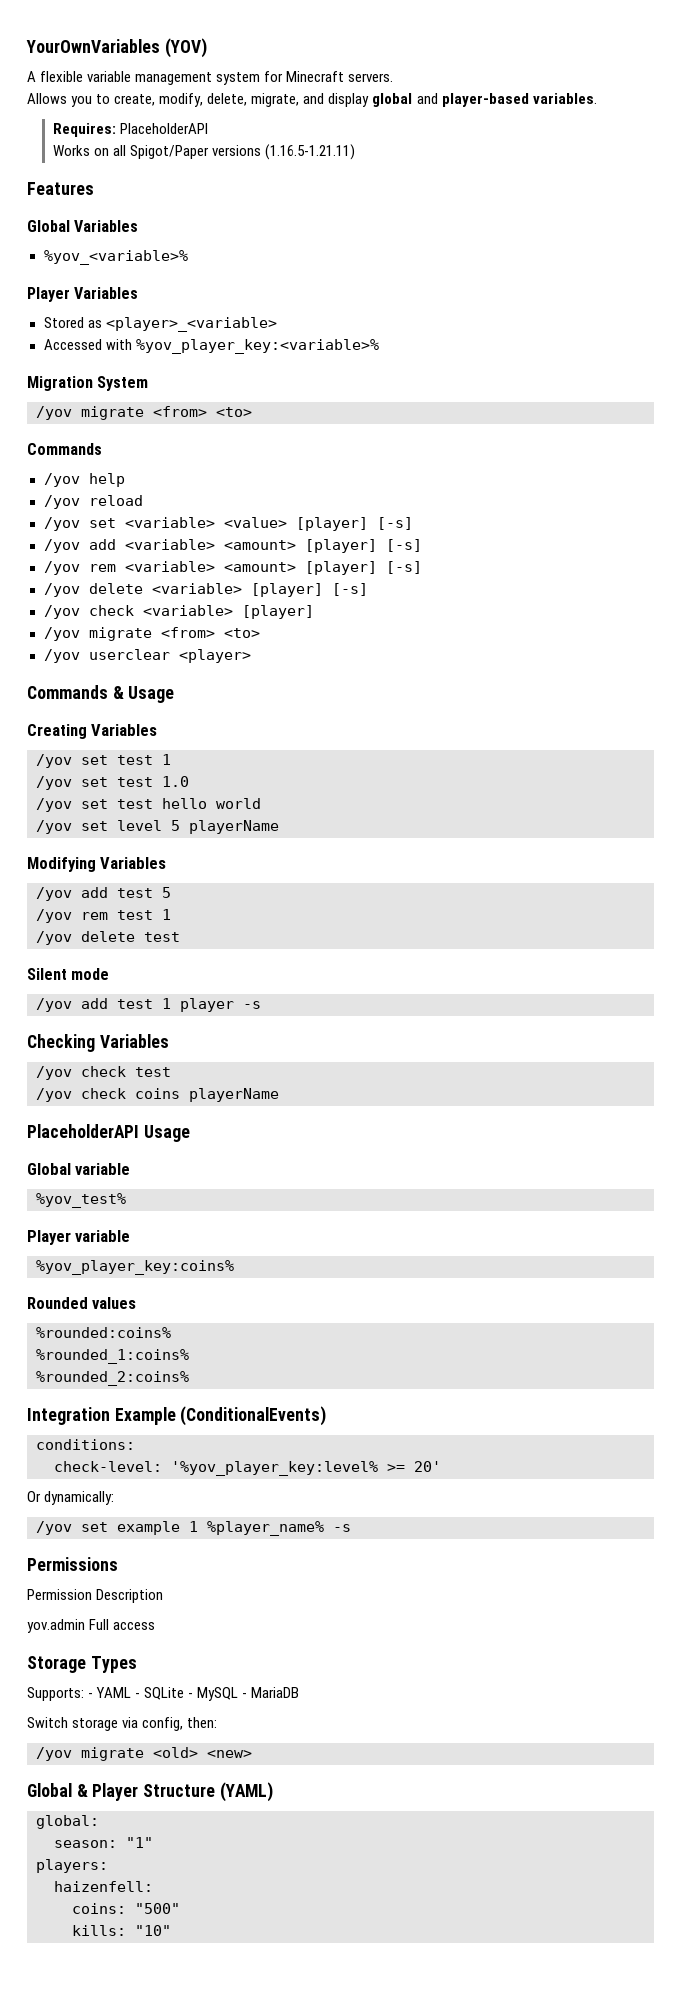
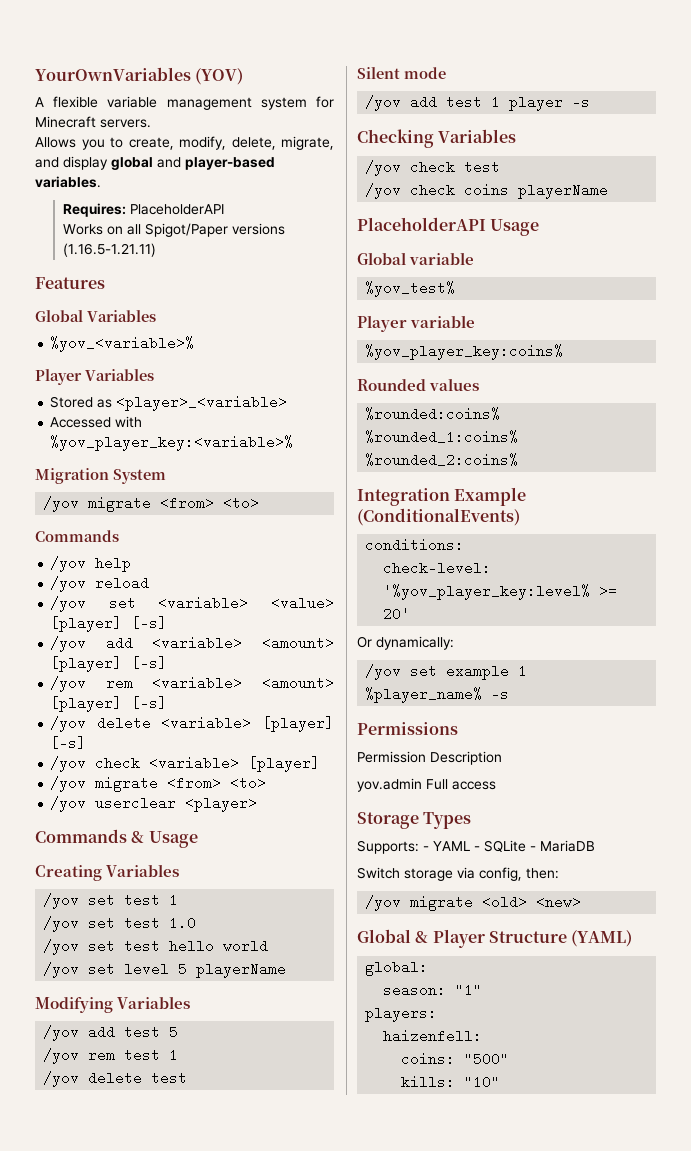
[197,1687,248,1701] MySQL - -> (536, 848) none

